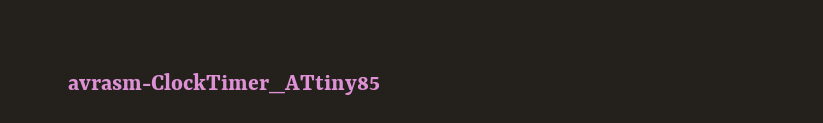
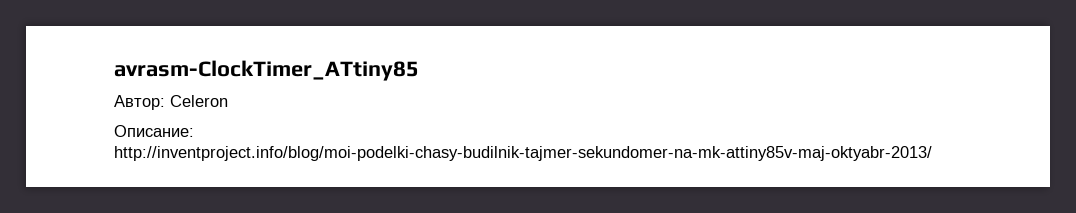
(380, 84) none -> [114,95,228,110] [114,125,194,137] [114,146,932,161] // Автор: Celeron // Описание: http://inventproject.info/blog/moi-podelki-chasy-budilnik-tajmer-sekundomer-na-mk-attiny85v-maj-oktyabr-2013/

